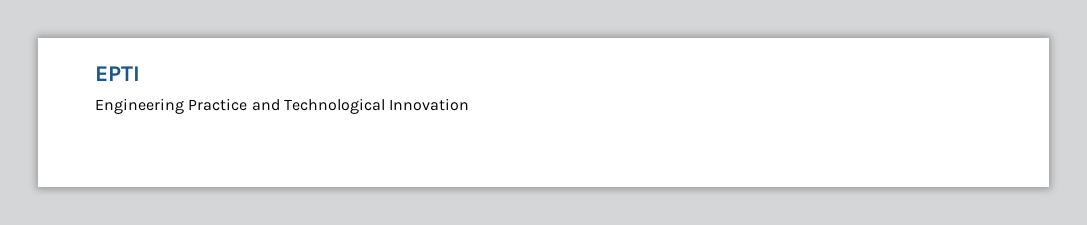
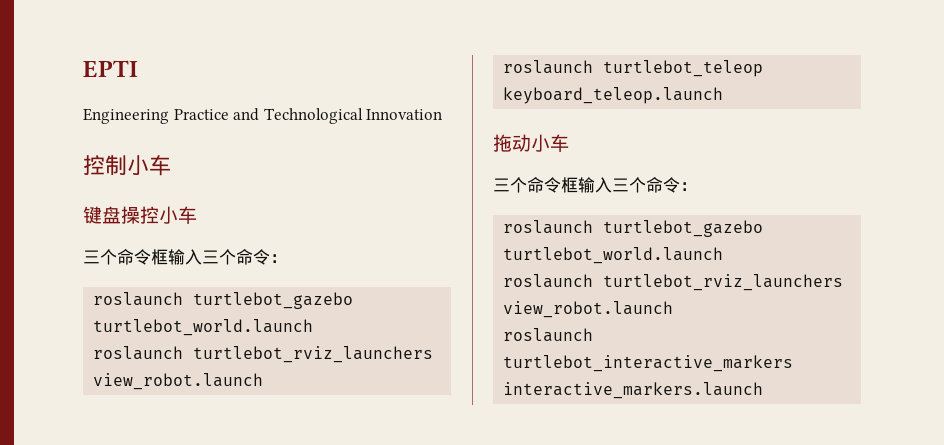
(470, 104) none -> [83,155,171,176] [83,206,197,224] [83,249,287,265] [93,292,354,309] [93,319,314,336] [93,346,434,363] [93,373,264,390] [503,60,764,77] [503,87,724,104] [493,134,569,152] [493,177,697,193] [503,220,764,237] [503,247,724,264] [503,274,844,291] [503,301,674,318] [503,328,594,342] [503,355,794,372] [503,382,764,399] // 控制小车 // 键盘操控小车 // 三个命令框输入三个命令： // roslaunch turtlebot_gazebo turtlebot_world.launch // roslaunch turtlebot_rviz_launchers view_robot.launch // roslaunch turtlebot_teleop keyboard_teleop.launch // 拖动小车 // 三个命令框输入三个命令： // roslaunch turtlebot_gazebo turtlebot_world.launch // roslaunch turtlebot_rviz_launchers view_robot.launch // roslaunch turtlebot_interactive_markers interactive_markers.launch

